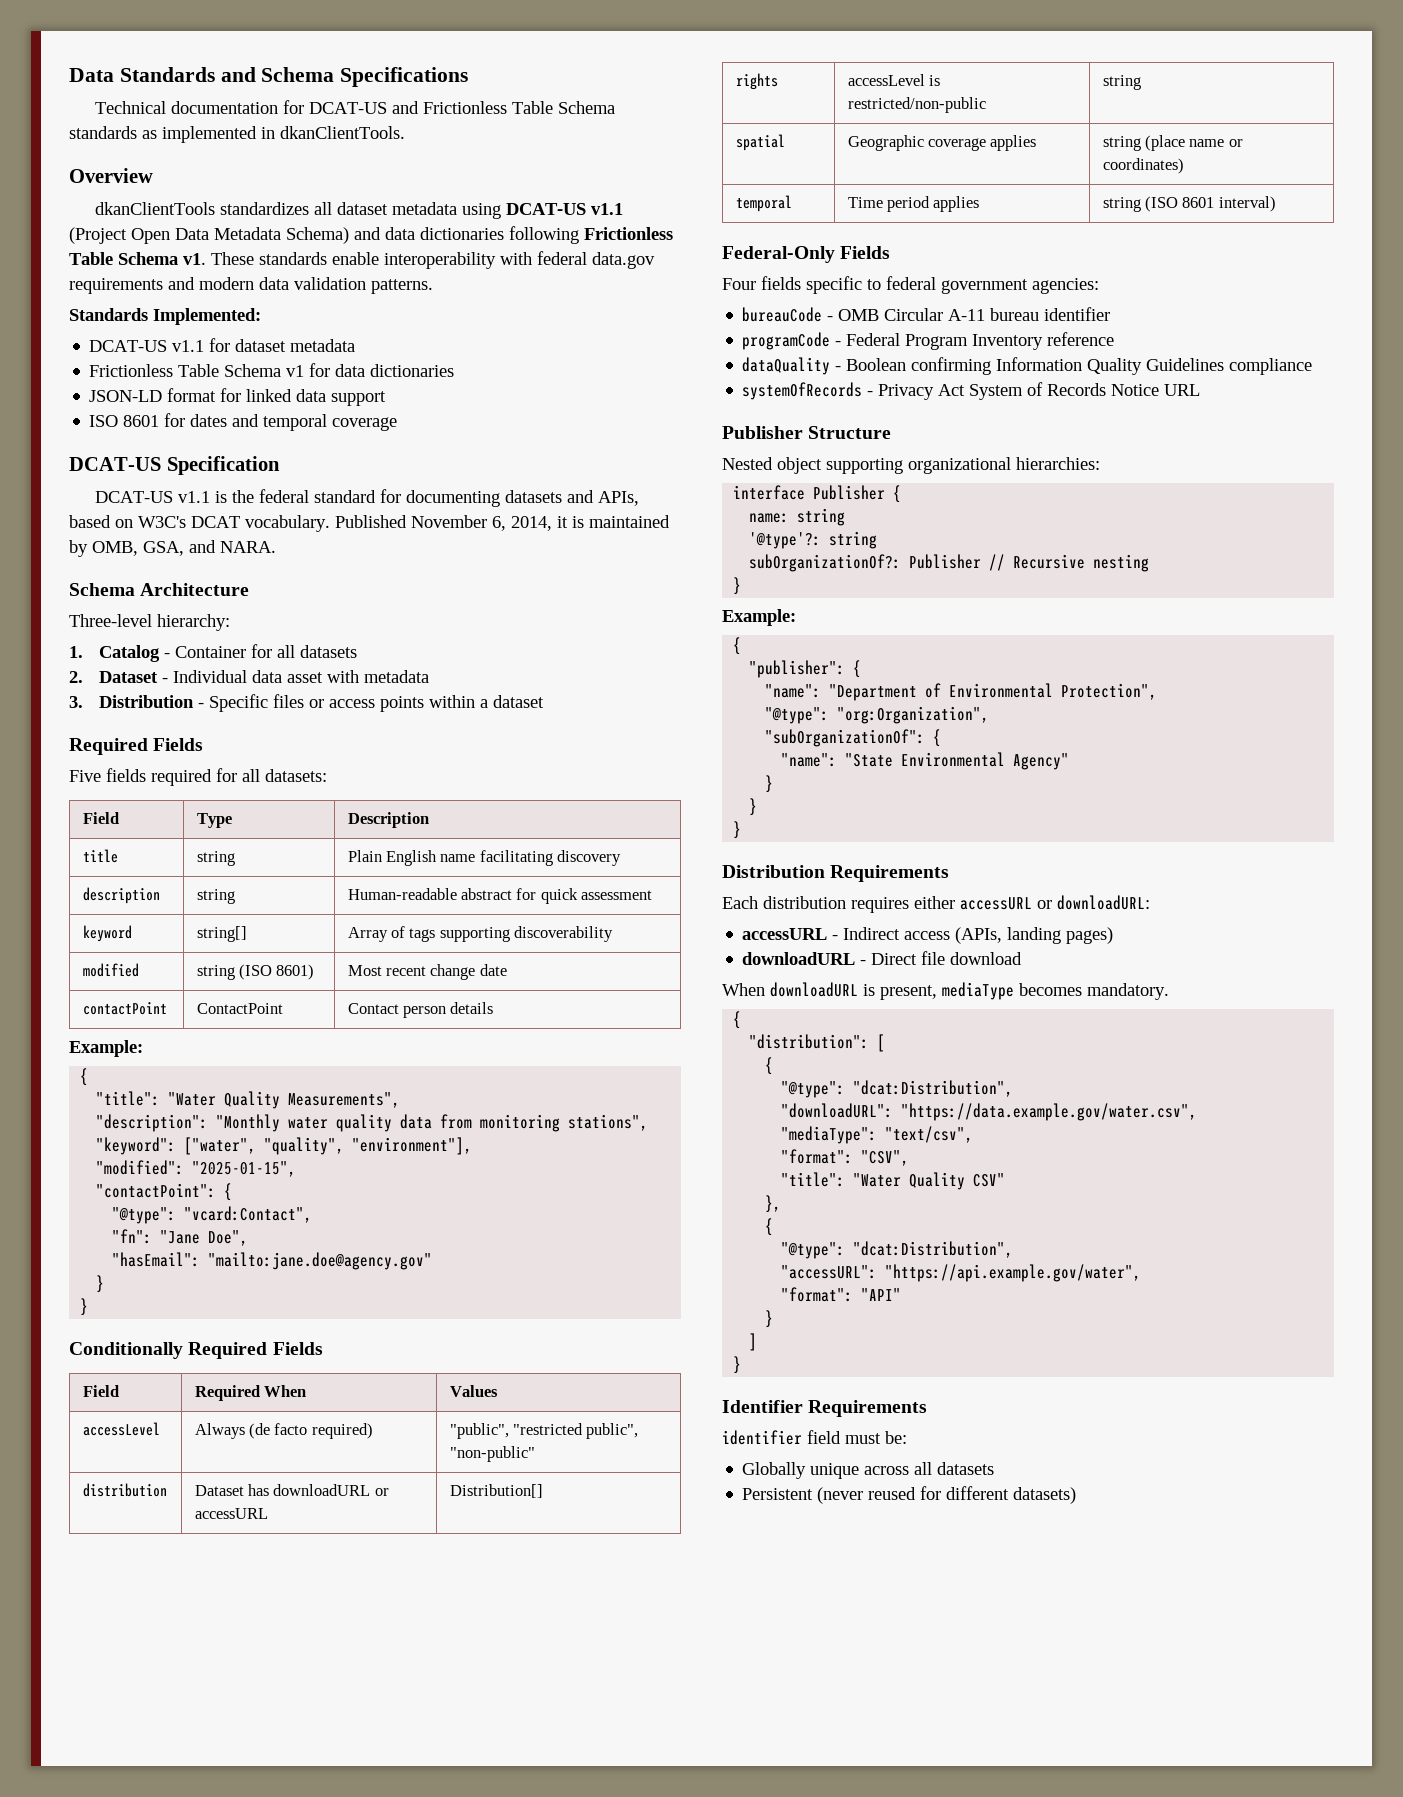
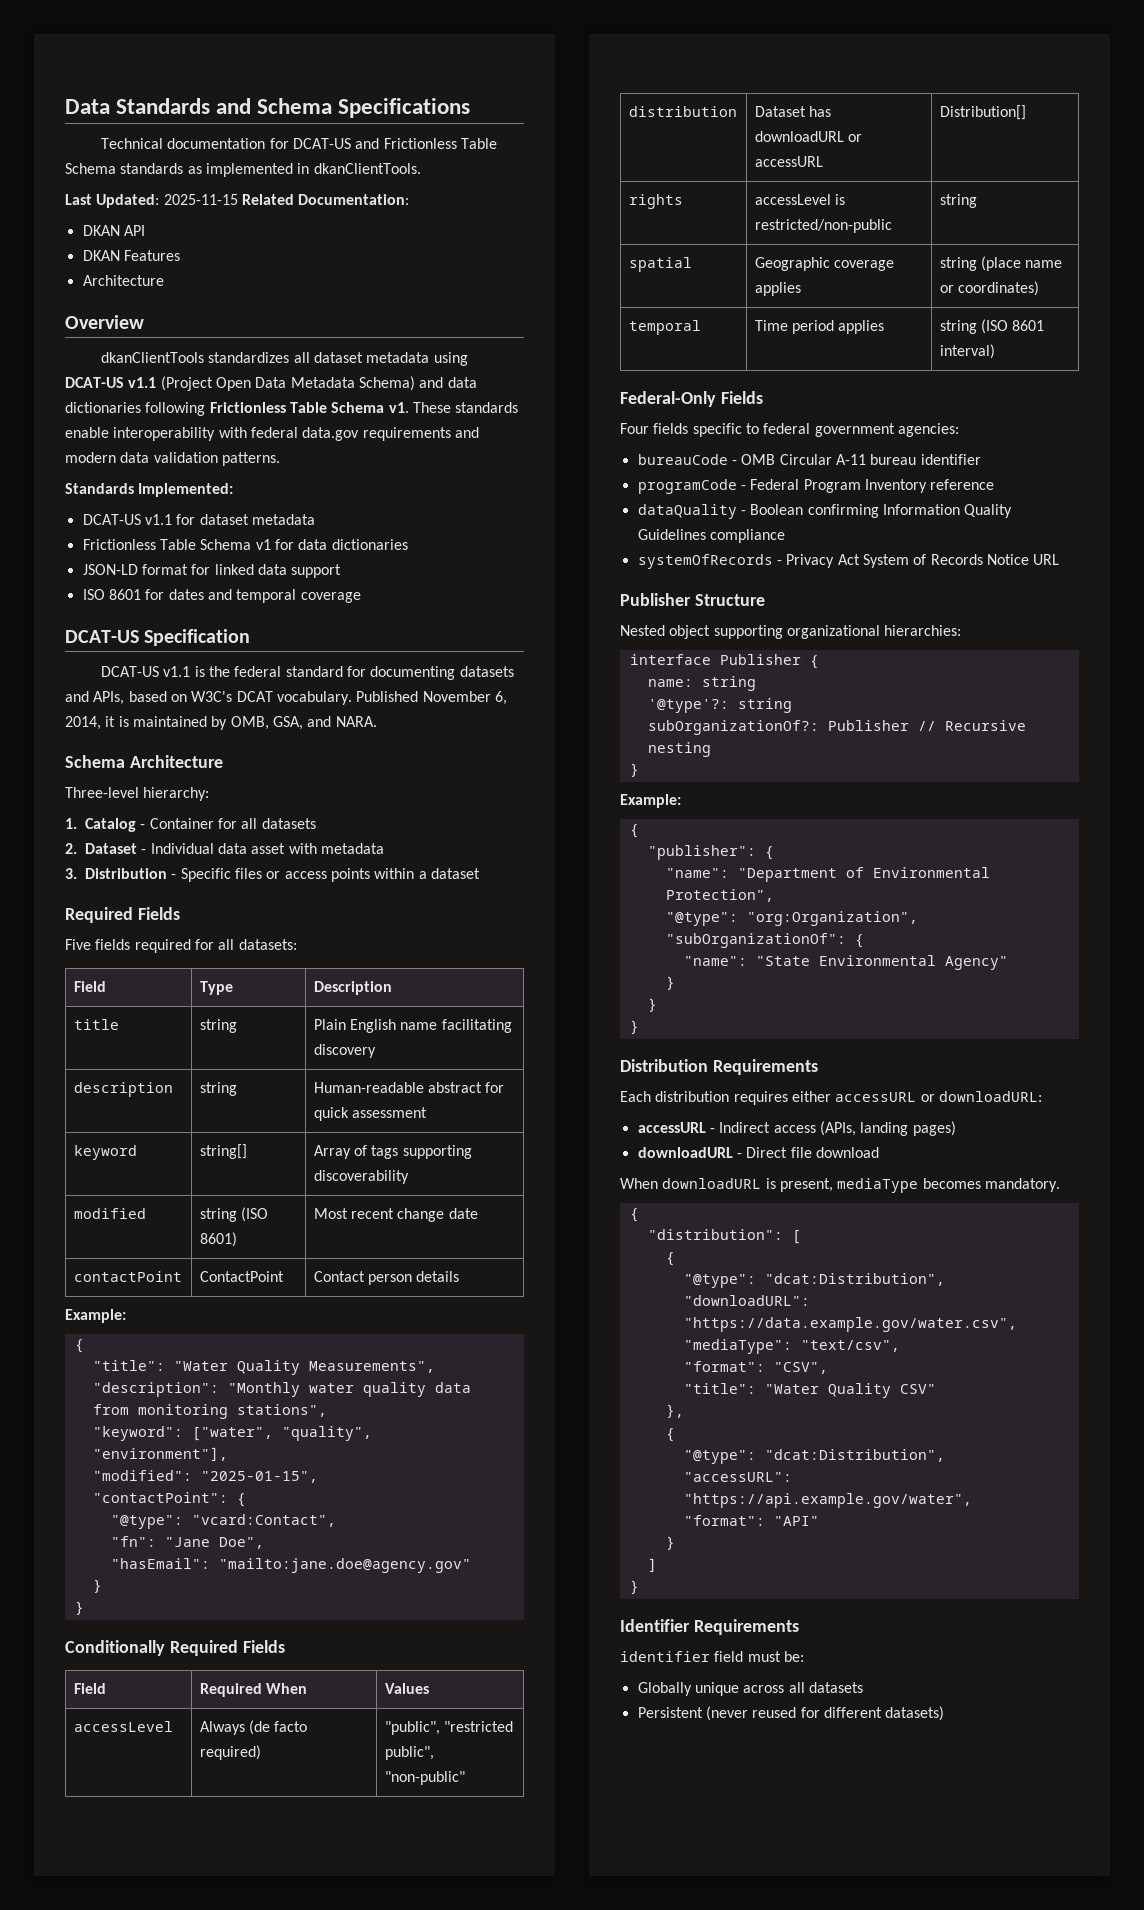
(405, 132) none -> [65,194,410,208] [82,225,145,236] [82,250,180,261] [82,275,164,286] // Last Updated: 2025-11-15 Related Documentation: // DKAN API // DKAN Features // Architecture

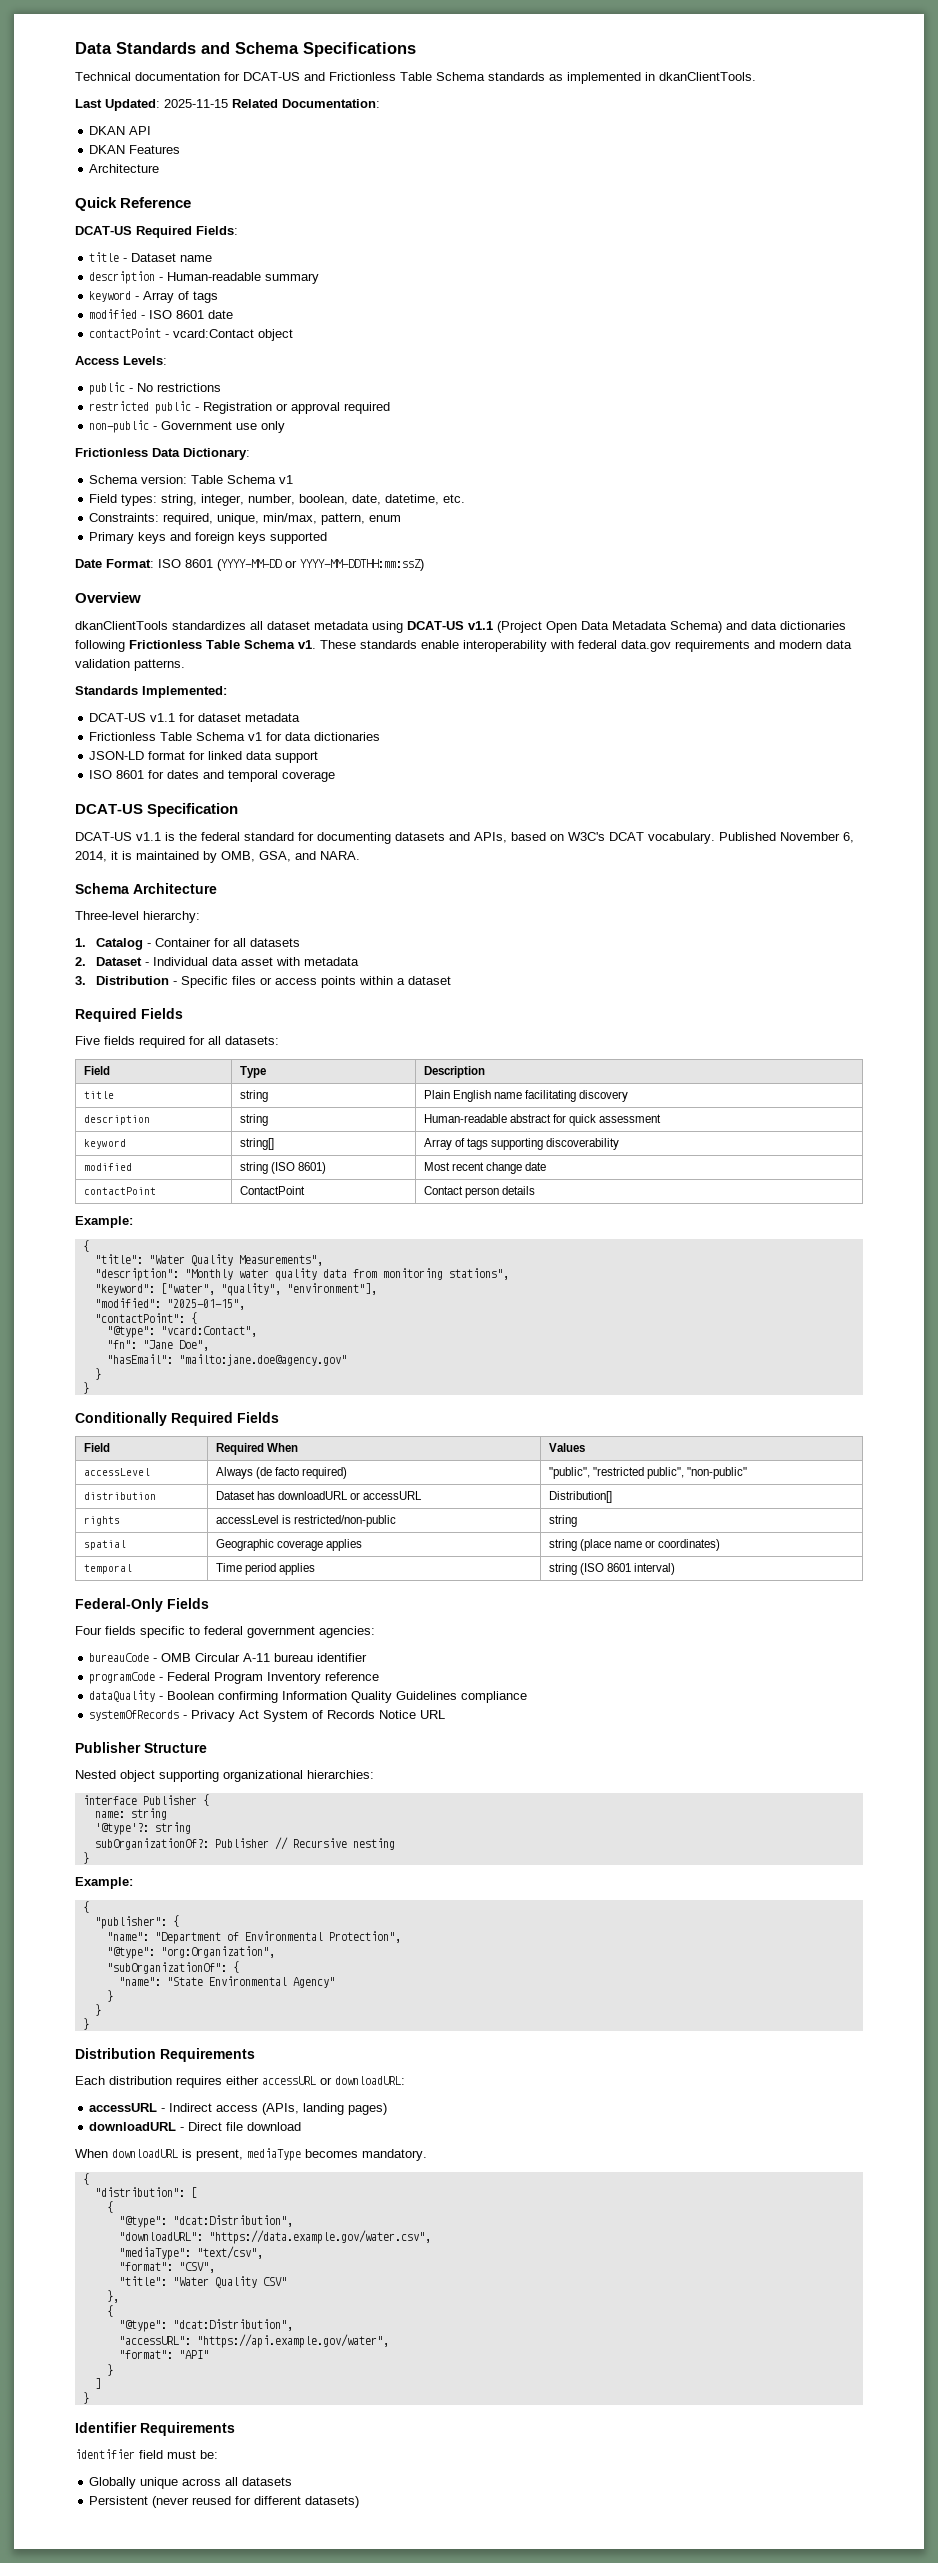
(164, 280) none -> [75,197,192,211] [75,226,238,238] [89,252,213,262] [89,271,320,284] [89,291,219,303] [89,309,234,319] [89,328,294,341] [75,356,167,365] [89,382,222,395] [89,401,391,414] [89,420,286,433] [75,448,250,460] [89,475,294,484] [89,494,466,506] [89,513,402,525] [89,532,328,544] [75,559,424,571] // Quick Reference // DCAT-US Required Fields: // title - Dataset name // description - Human-readable summary // keyword - Array of tags // modified - ISO 8601 date // contactPoint - vcard:Contact object // Access Levels: // public - No restrictions // restricted public - Registration or approval required // non-public - Government use only // Frictionless Data Dictionary: // Schema version: Table Schema v1 // Field types: string, integer, number, boolean, date, datetime, etc. // Constraints: required, unique, min/max, pattern, enum // Primary keys and foreign keys supported // Date Format: ISO 8601 (YYYY-MM-DD or YYYY-MM-DDTHH:mm:ssZ)

